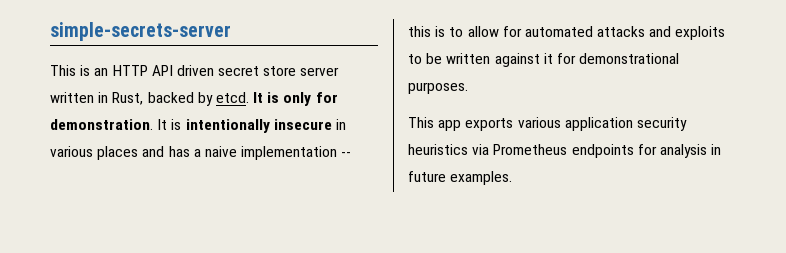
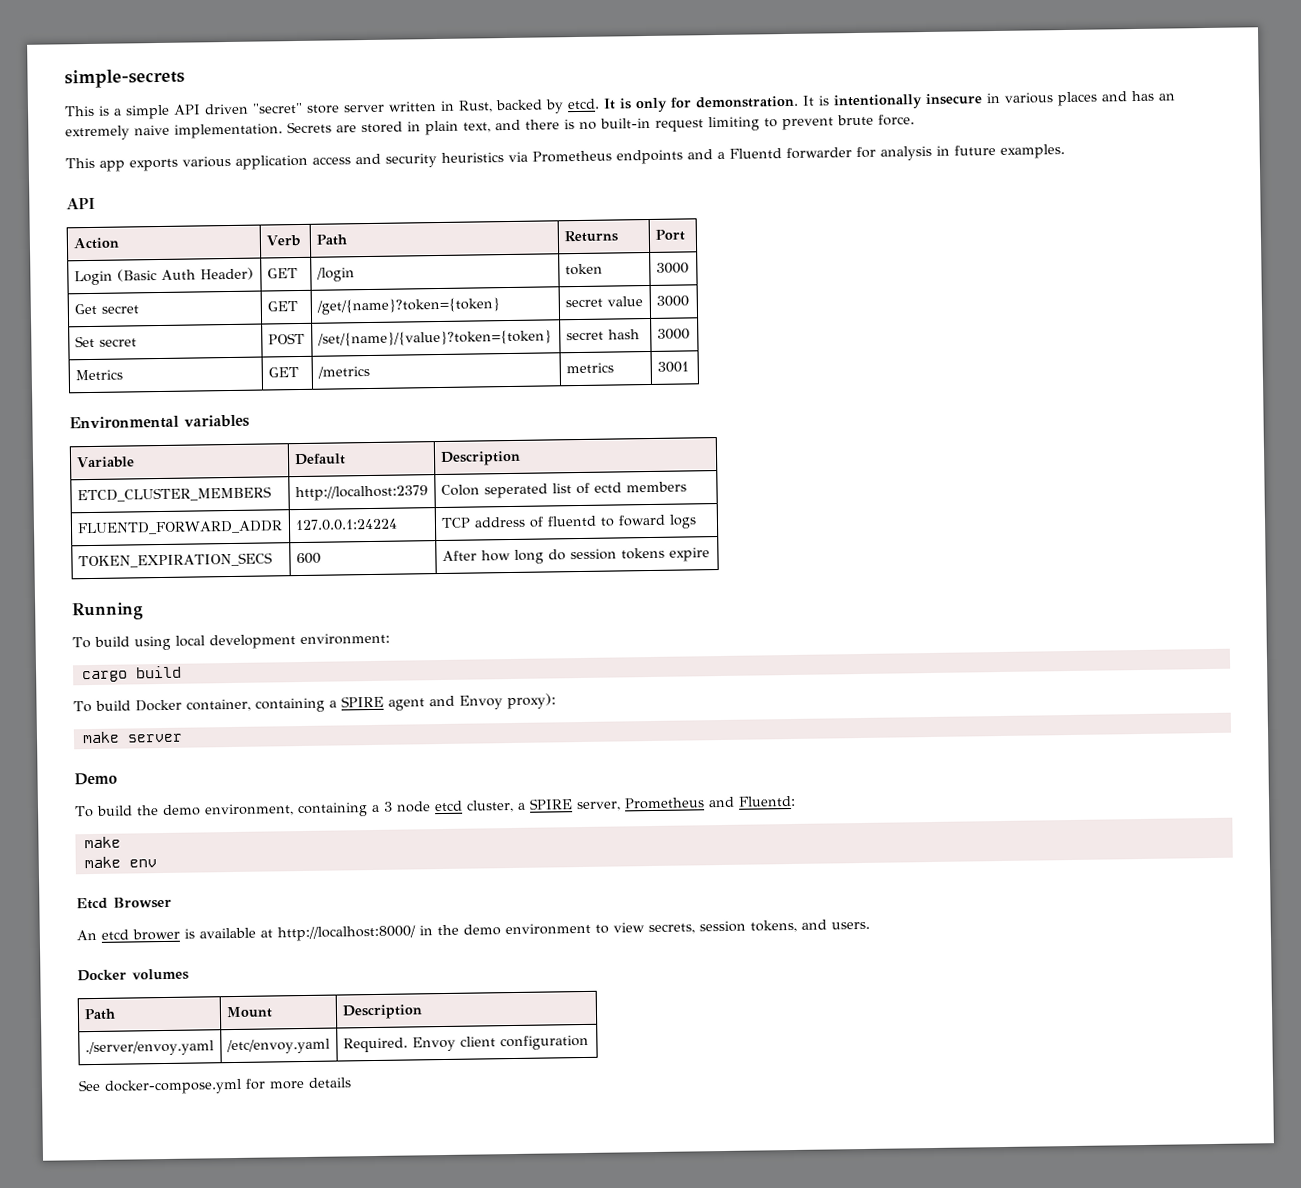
[50,22,231,41] simple-secrets-server -> [64,68,185,89] simple-secrets
[94,65,148,76] an HTTP -> [113,104,170,120] a simple
[218,66,260,76] secret -> [252,102,303,114] "secret"
[193,146,352,160] [408,26,726,40] [408,53,680,67] [408,82,468,94] a naive implementation -- this is to allow for automated attacks and exploits to be written against it for demonstrational purposes. -> [1158,93,1175,101] [65,114,915,141] an extremely naive implementation. Secrets are stored in plain text, and there is no built-in request limiting to prevent brute force.
(633, 124) none -> [312,153,381,165] access and
(634, 151) none -> [687,147,852,160] and a Fluentd forwarder
(513, 178) none -> [66,197,95,210] [72,237,120,250] [265,234,300,247] [315,234,347,246] [563,230,618,243] [654,229,685,241] [73,267,254,286] [266,268,298,279] [315,267,355,282] [564,263,603,276] [655,262,689,274] [73,303,139,315] [266,301,298,312] [315,297,500,315] [564,296,643,308] [655,295,689,307] [74,335,137,348] [267,332,305,345] [316,329,552,347] [565,329,640,341] [656,328,690,340] [74,369,123,381] [267,367,299,378] [316,365,370,379] [565,362,614,374] [656,361,689,373] [69,414,250,430] [75,456,135,469] [293,453,346,466] [439,450,521,466] [76,486,272,503] [294,485,428,502] [440,481,687,499] [76,520,283,536] [294,518,398,532] [440,514,697,529] [77,552,273,569] [295,552,321,565] [441,547,710,564] [72,602,144,621] [72,632,390,651] [81,665,182,683] [73,693,556,713] [81,731,183,744] [74,772,117,786] [74,795,796,818] [83,836,121,849] [83,856,157,869] [76,896,172,910] [76,919,870,942] [77,968,189,982] [83,1008,116,1021] [225,1006,273,1019] [341,1004,423,1020] [84,1040,214,1057] [225,1038,330,1055] [342,1034,589,1053] [78,1077,352,1095] // API // Action | Verb | Path | Returns | Port // Login (Basic Auth Header) | GET | /login | token | 3000 // Get secret | GET | /get/{name}?token={token} | secret value | 3000 // Set secret | POST | /set/{name}/{value}?token={token} | secret hash | 3000 // Metrics | GET | /metrics | metrics | 3001 // Environmental variables // Variable | Default | Description // ETCD_CLUSTER_MEMBERS | http://localhost:2379 | Colon seperated list of ectd members // FLUENTD_FORWARD_ADDR | 127.0.0.1:24224 | TCP address of fluentd to foward logs // TOKEN_EXPIRATION_SECS | 600 | After how long do session tokens expire // Running // To build using local development environment: // cargo build // To build Docker container, containing a SPIRE agent and Envoy proxy): // make server // Demo // To build the demo environment, containing a 3 node etcd cluster, a SPIRE server, Prometheus and Fluentd: // make // make env // Etcd Browser // An etcd brower is available at http://localhost:8000/ in the demo environment to view secrets, session tokens, and users. // Docker volumes // Path | Mount | Description // ./server/envoy.yaml | /etc/envoy.yaml | Required. Envoy client configuration // See docker-compose.yml for more details

